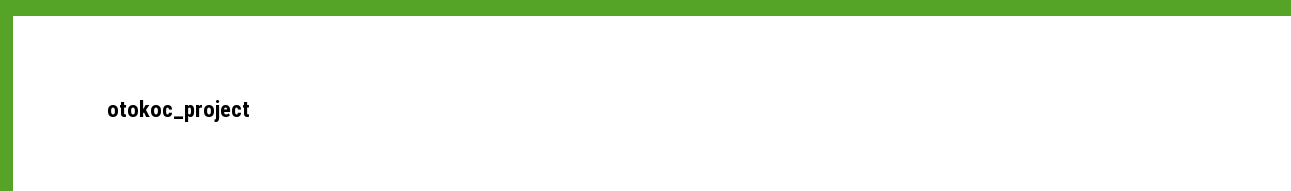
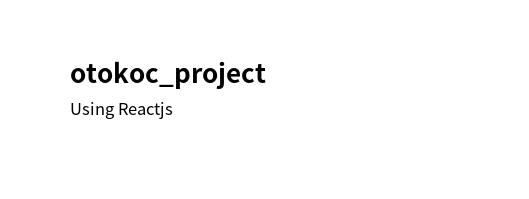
(250, 111) none -> [70,102,174,119] // Using Reactjs

